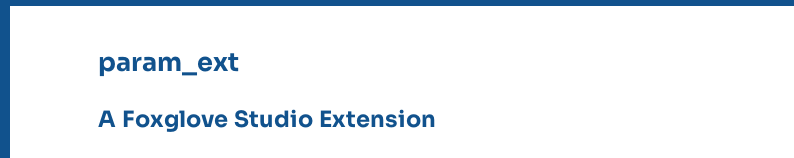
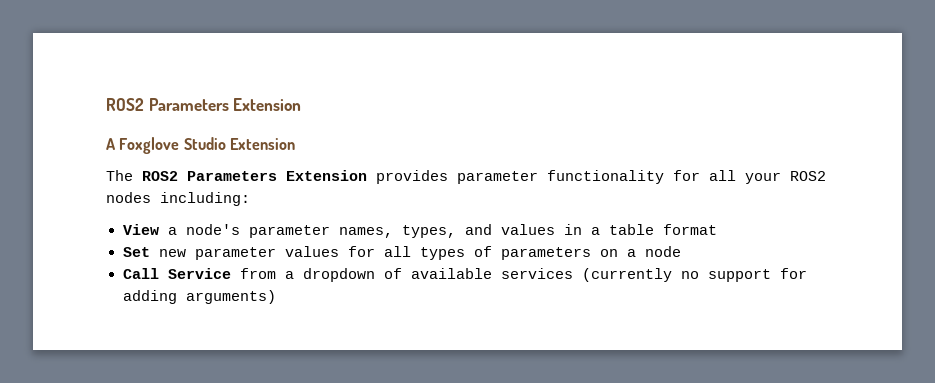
[98,53,239,77] param_ext -> [106,98,302,111] ROS2 Parameters Extension
(437, 118) none -> [106,170,826,184] [106,192,250,206] [122,224,717,238] [122,246,681,260] [122,268,807,282] [122,290,276,304] // The ROS2 Parameters Extension provides parameter functionality for all your ROS2 nodes including: // View a node's parameter names, types, and values in a table format // Set new parameter values for all types of parameters on a node // Call Service from a dropdown of available services (currently no support for adding arguments)

